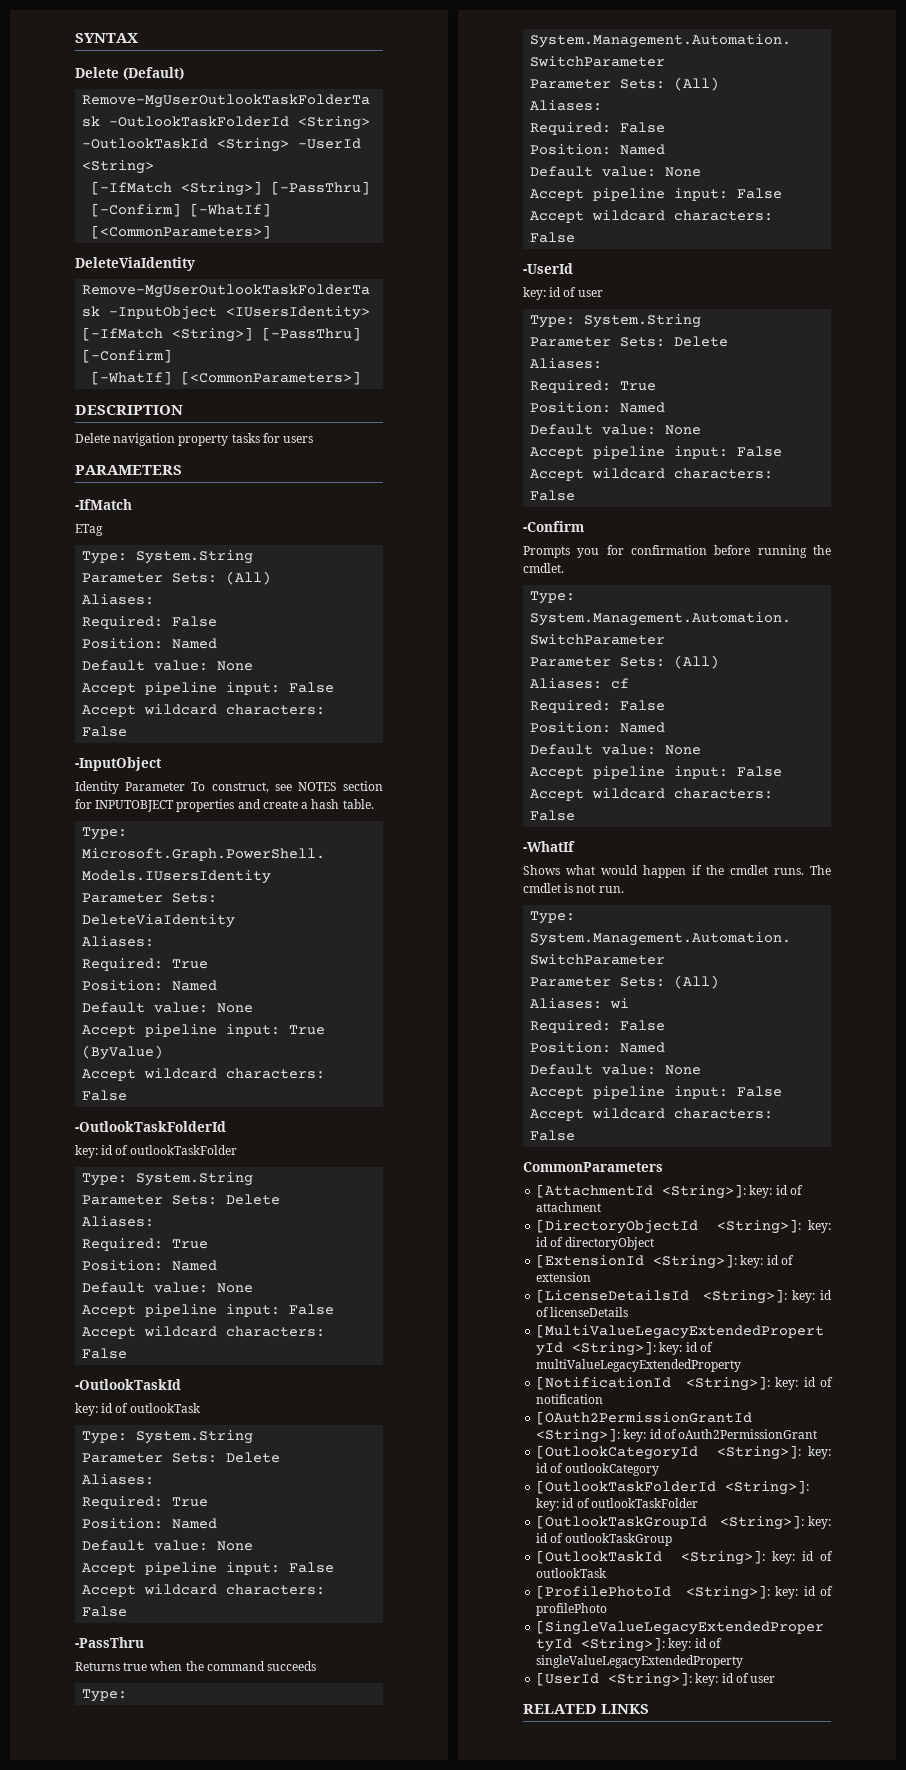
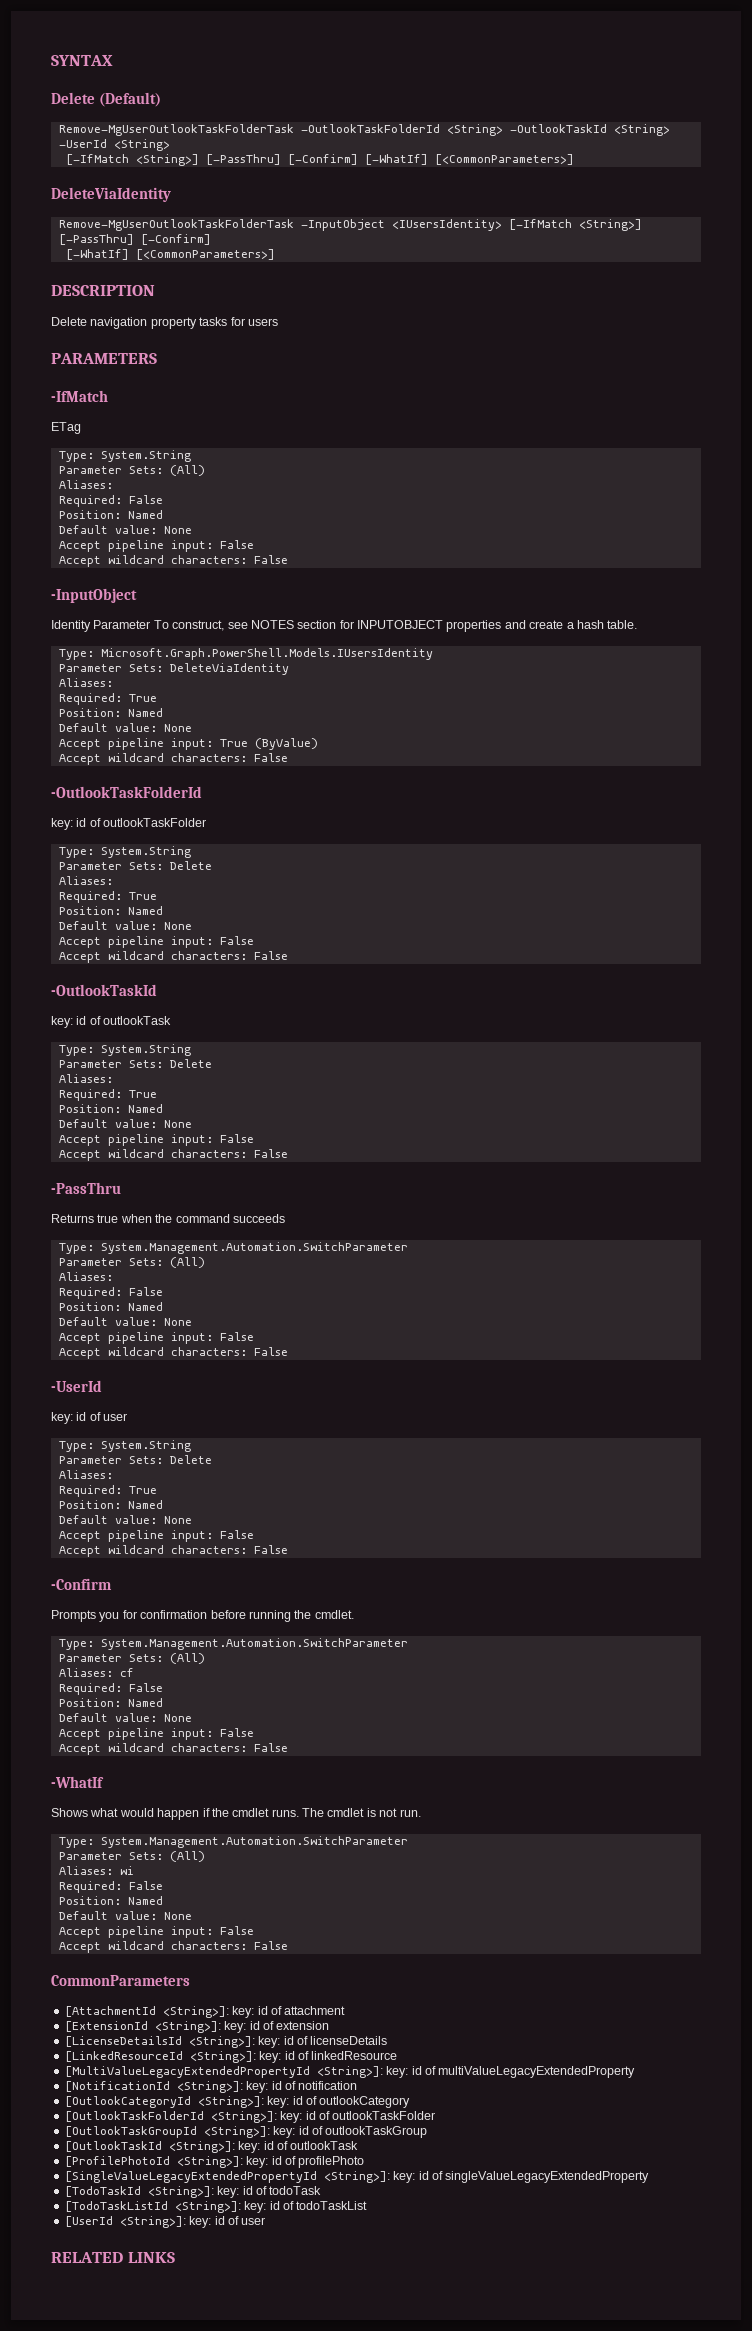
[536,1219,831,1234] [536,1237,654,1250] // [DirectoryObjectId <String>]: key: id of directoryObject -> (346, 2010) none
(629, 1312) none -> [64,2051,398,2063] // [LinkedResourceId <String>]: key: id of linkedResource
[536,1411,753,1425] [536,1428,818,1443] // [OAuth2PermissionGrantId <String>]: key: id of oAuth2PermissionGrant -> (358, 2085) none
(744, 1661) none -> [64,2186,322,2198] [64,2201,368,2213] // [TodoTaskId <String>]: key: id of todoTask // [TodoTaskListId <String>]: key: id of todoTaskList

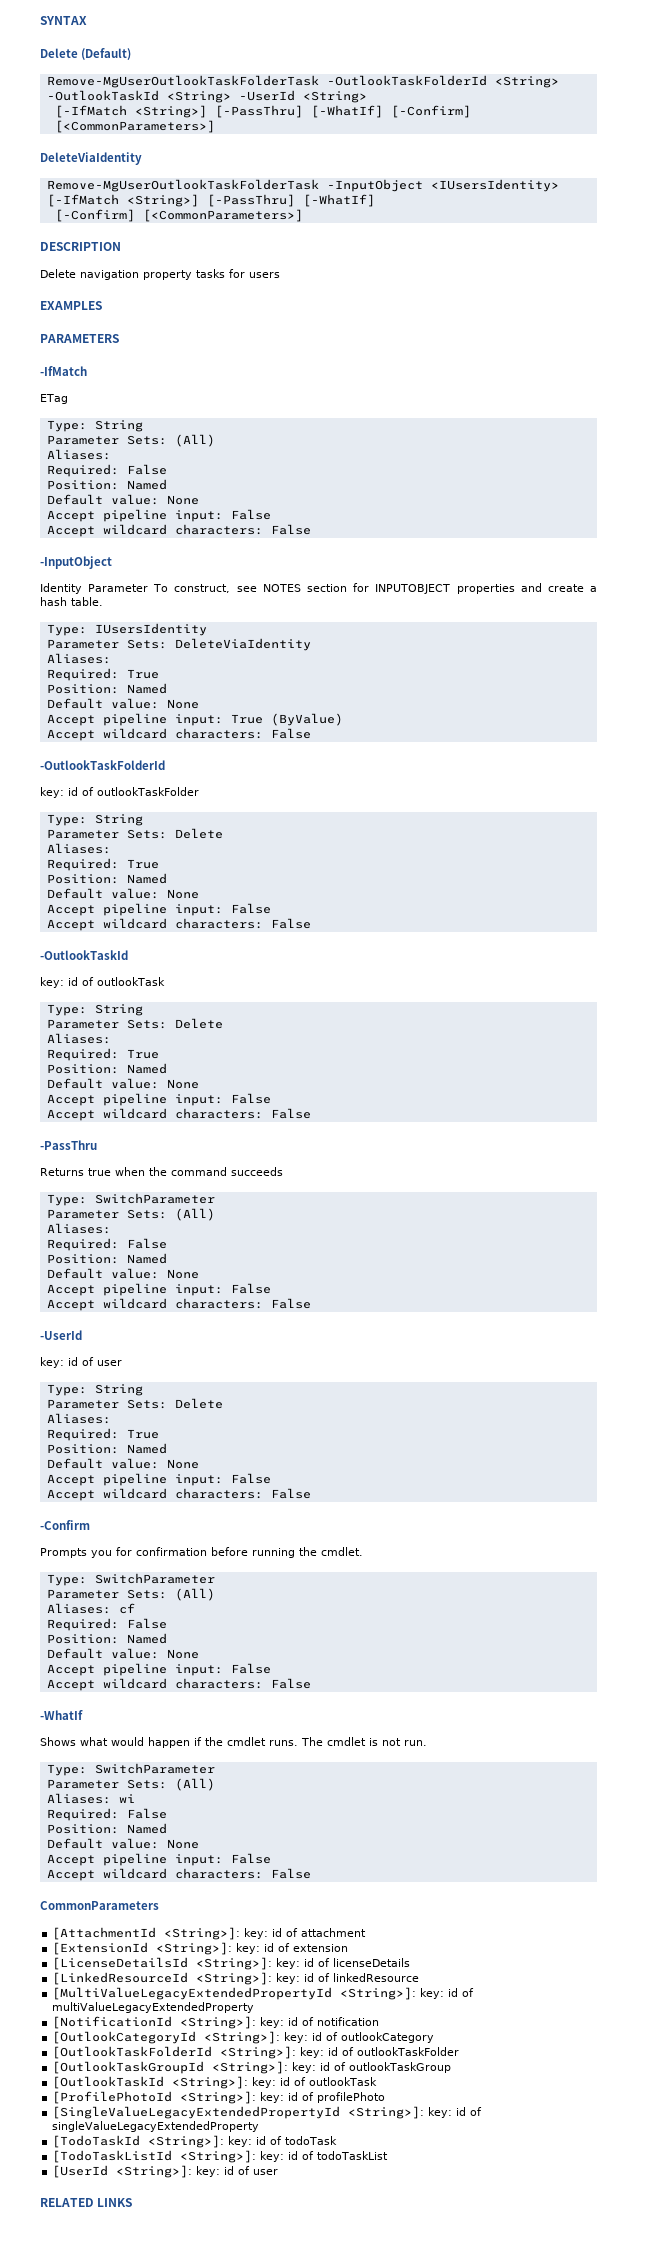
[287,154,428,165] [-Confirm] [-WhatIf] -> [310,105,471,118] [-WhatIf] [-Confirm]
[140,234,211,245] [65,249,129,260] [-Confirm] // [-WhatIf] -> [302,194,375,207] [54,209,135,222] [-WhatIf] // [-Confirm]
(278, 322) none -> [40,301,102,310] // EXAMPLES
[100,450,191,462] System.String -> [94,420,143,432] String
[100,648,433,660] Microsoft.Graph.PowerShell.Models.IUsersIdentity -> [94,623,207,636] IUsersIdentity
[100,846,191,858] System.String -> [94,814,143,826] String
[100,1044,191,1056] System.String -> [94,1004,143,1016] String
[100,1242,408,1254] System.Management.Automation.SwitchParameter -> [94,1193,215,1204] SwitchParameter
[100,1440,191,1452] System.String -> [94,1384,143,1396] String
[100,1638,408,1650] System.Management.Automation.SwitchParameter -> [94,1573,215,1584] SwitchParameter
[100,1836,408,1848] System.Management.Automation.SwitchParameter -> [94,1763,215,1774] SwitchParameter

